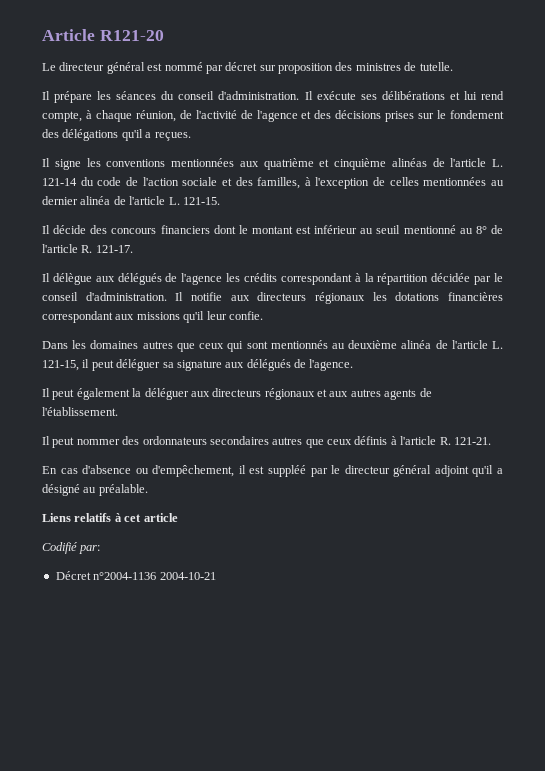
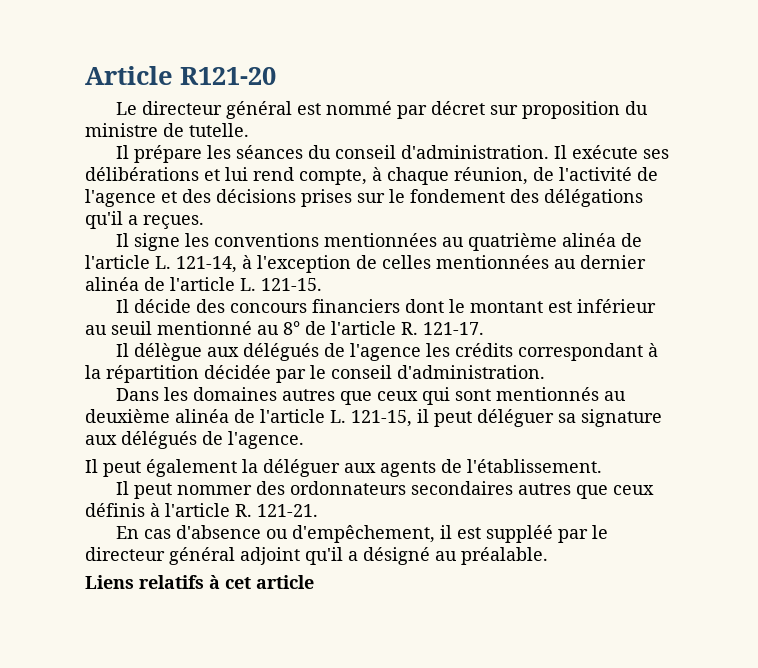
[335,62,401,71] des ministres -> [625,101,649,115] [85,123,158,137] du ministre
[239,158,503,170] [42,177,301,189] aux quatrième et cinquième alinéas de l'article L. 121-14 du code de l'action sociale et des familles, -> [442,233,643,251] [85,255,237,273] au quatrième alinéa de l'article L. 121-14,
[175,292,504,304] [42,311,263,323] Il notifie aux directeurs régionaux les dotations financières correspondant aux missions qu'il leur confie. -> (545, 372) none
[212,388,381,400] directeurs régionaux et aux autres -> (376, 468) none
[42,542,101,554] [55,571,216,580] // Codifié par: // Décret n°2004-1136 2004-10-21 -> (314, 582) none

